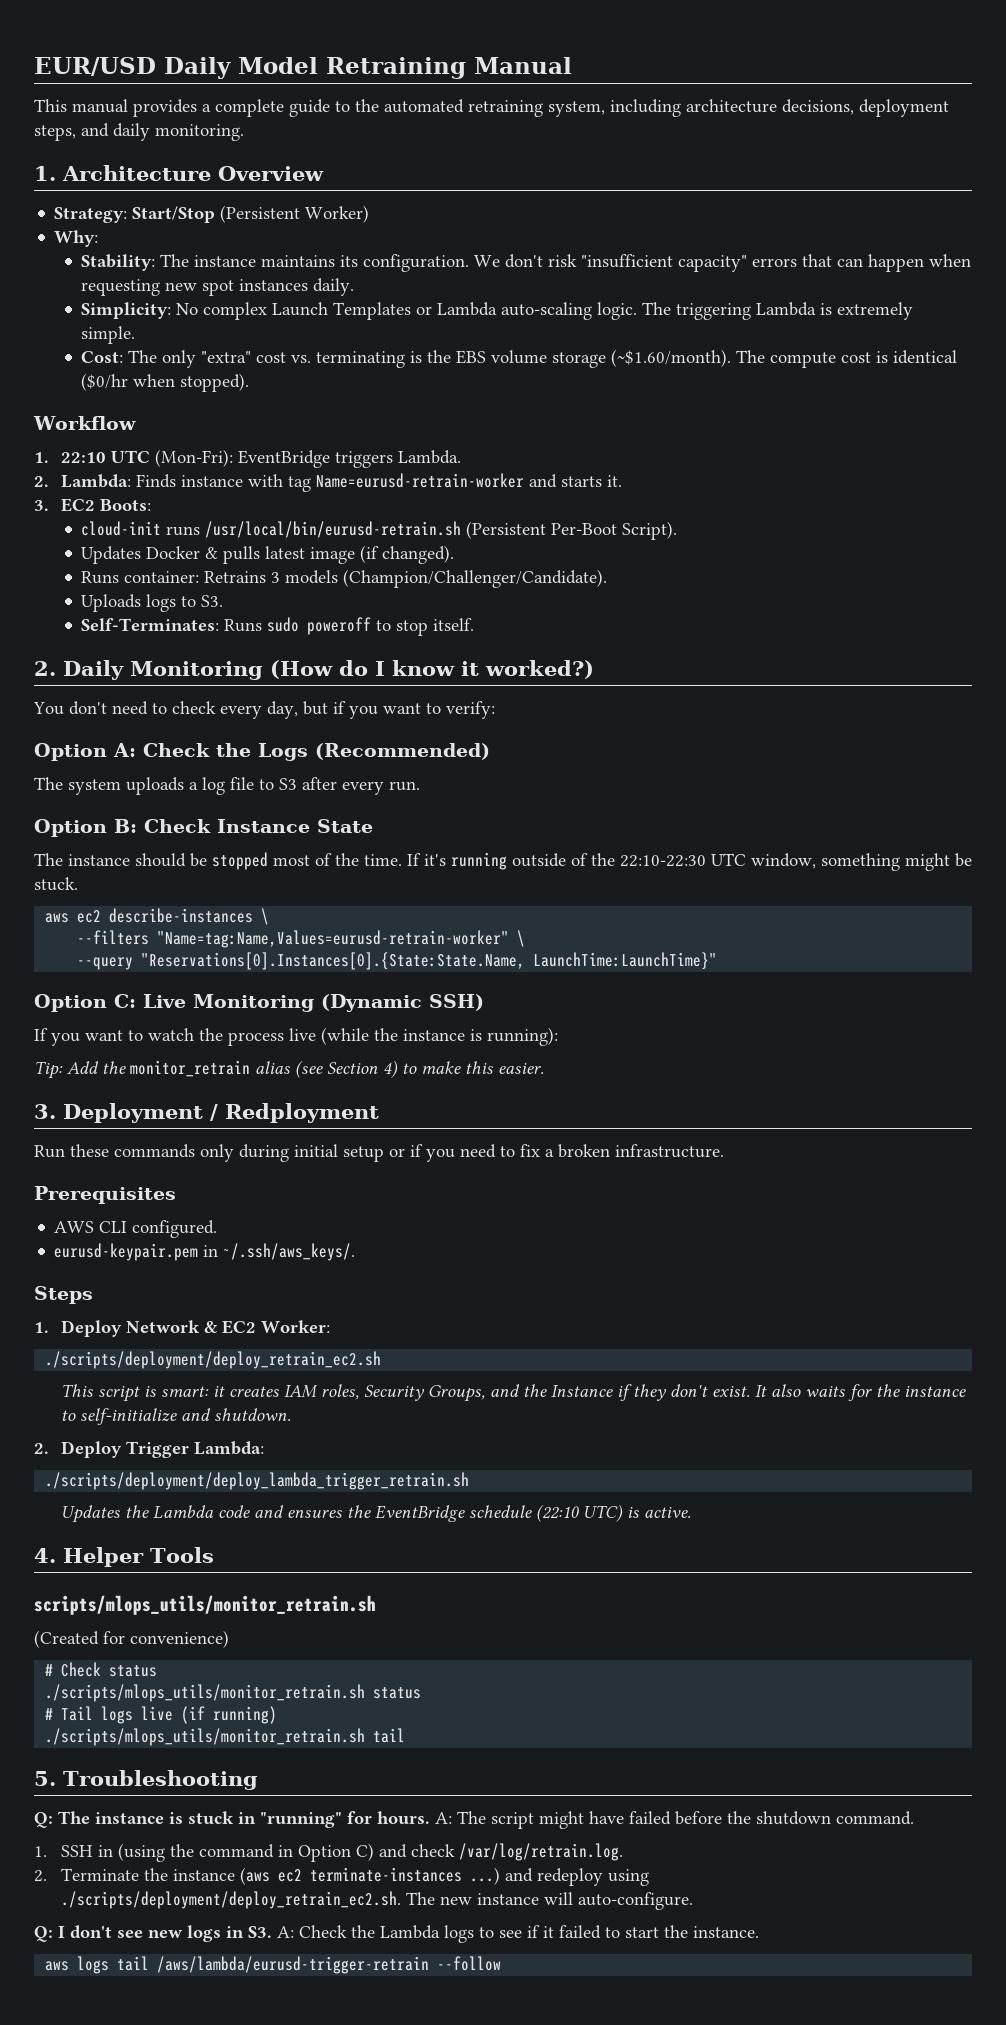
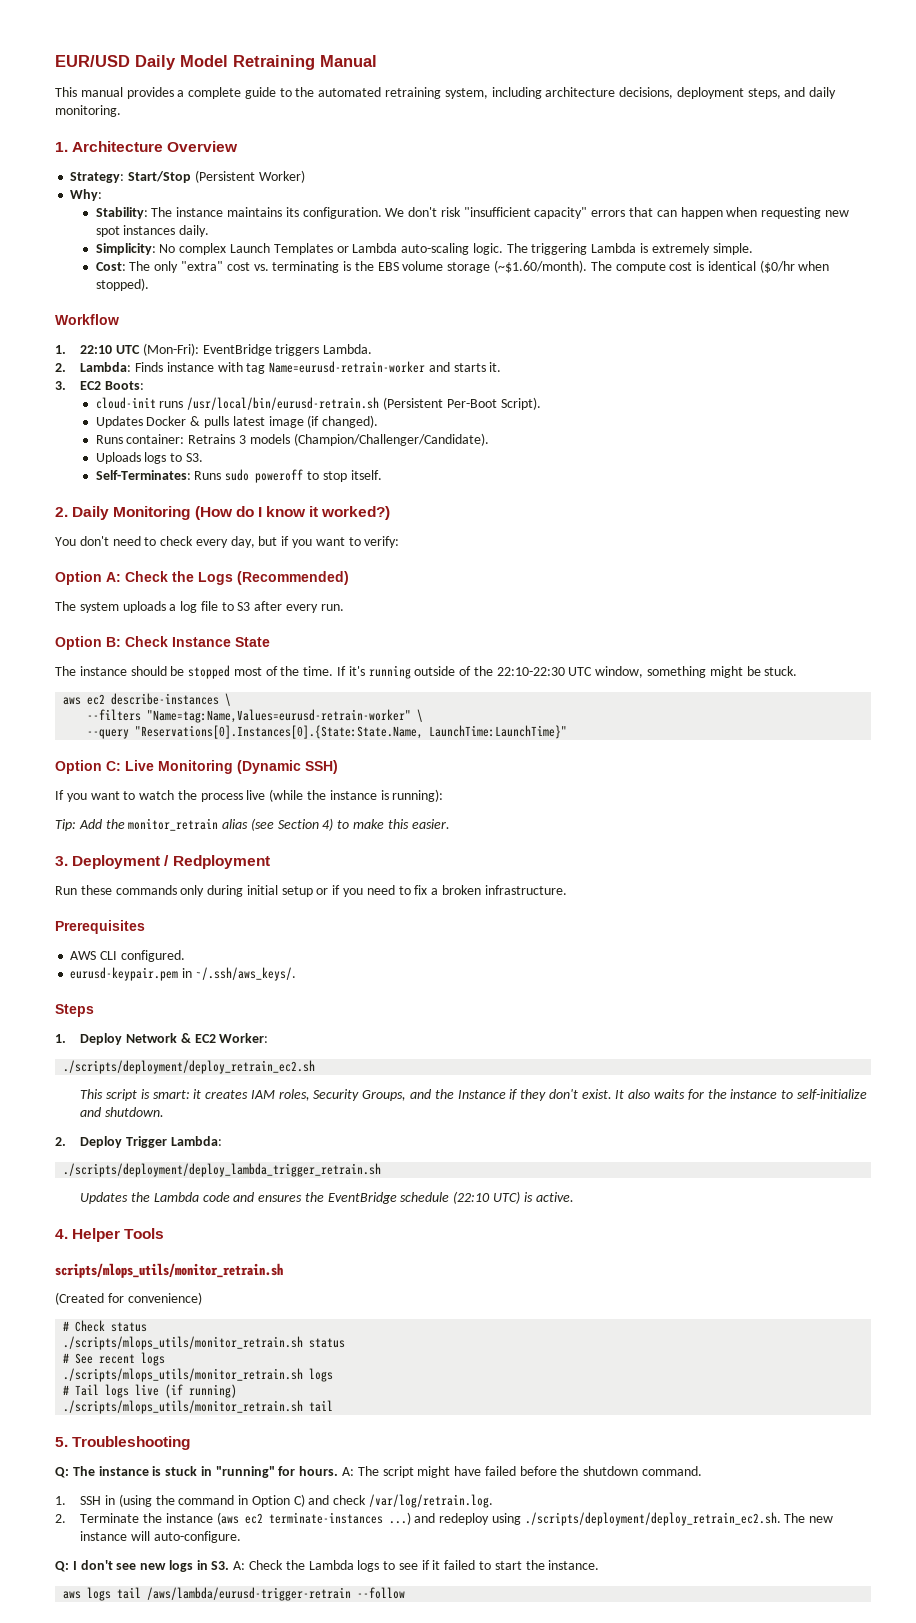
(422, 1693) none -> [63,1352,166,1366] [63,1368,334,1382] // # See recent logs // ./scripts/mlops_utils/monitor_retrain.sh logs

